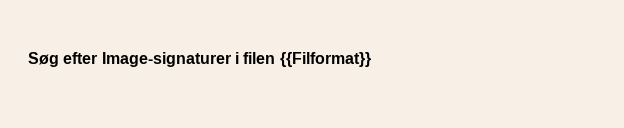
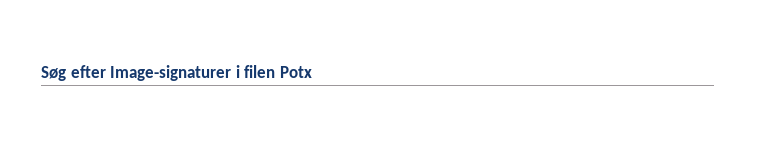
[279,52,371,67] {{Filformat}} -> [279,66,312,78] Potx

